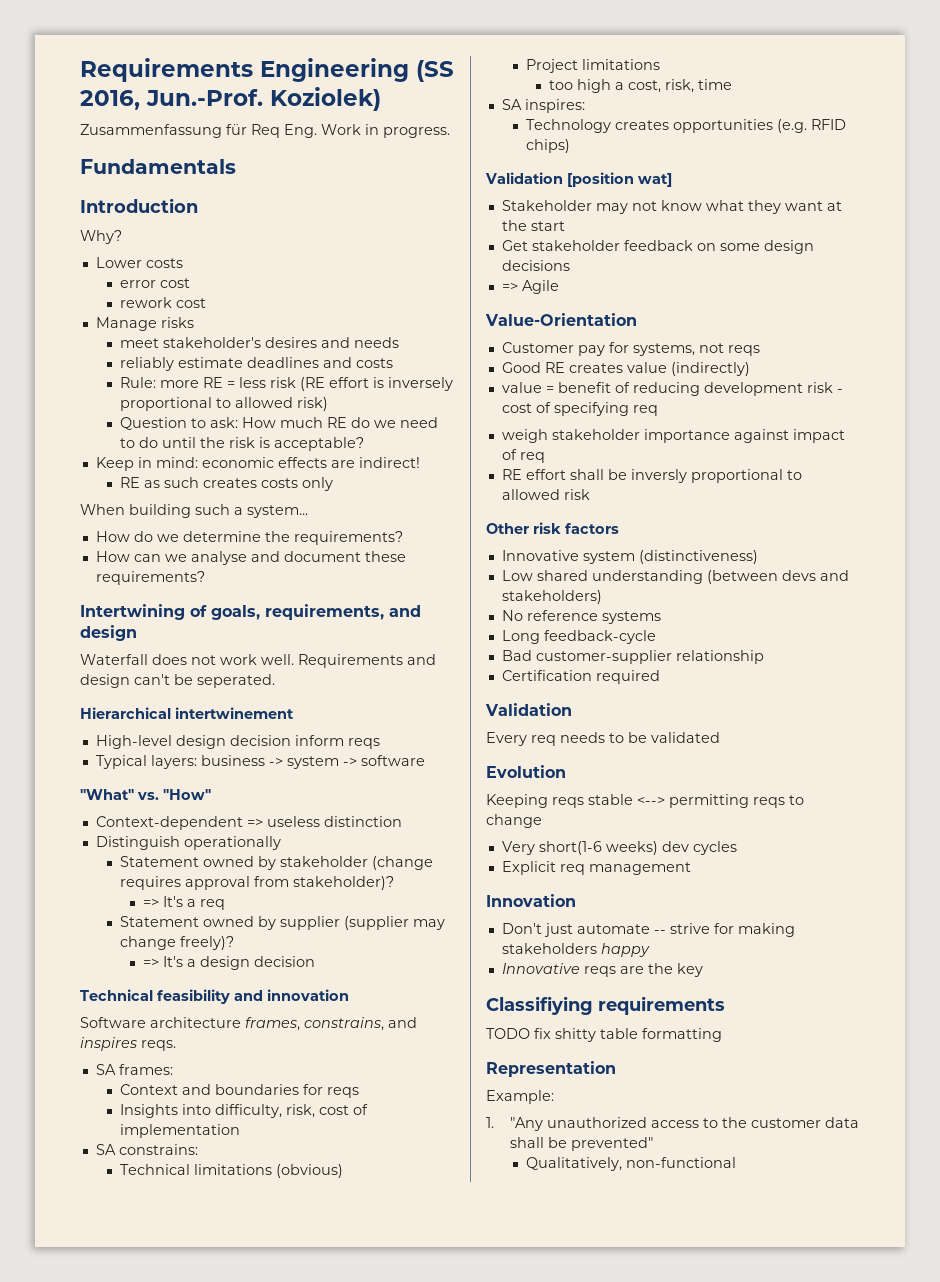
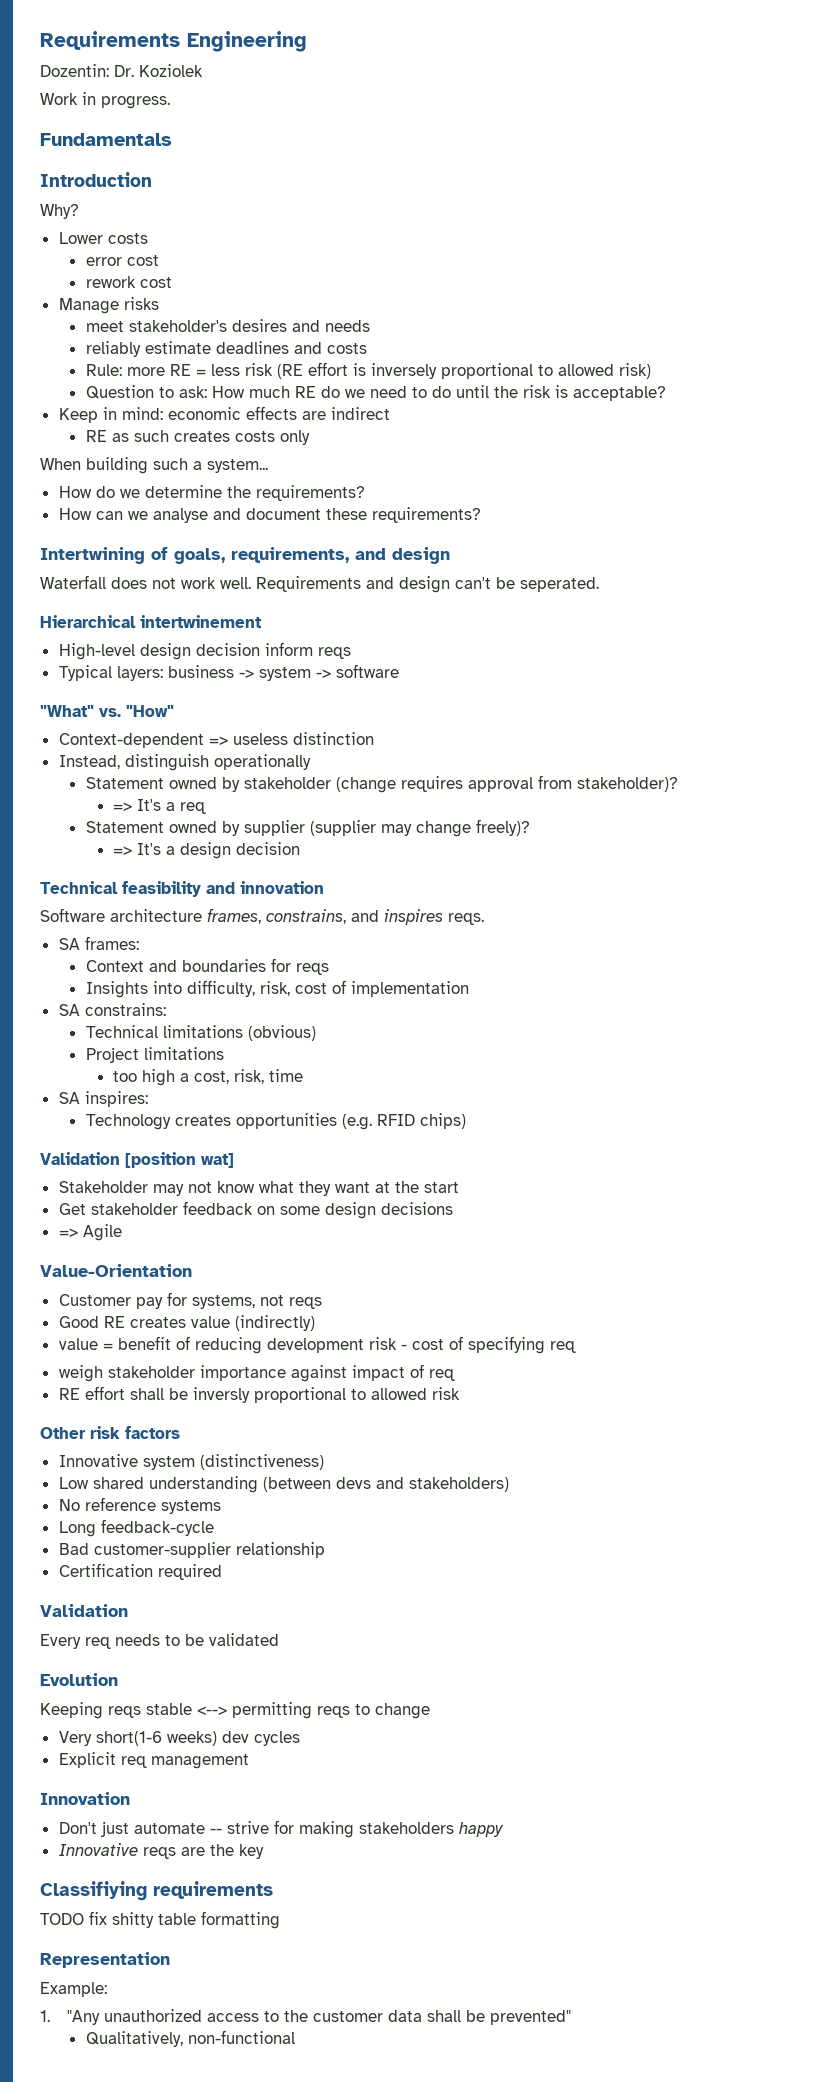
[416,60,454,82] [80,87,381,111] [80,124,317,138] (SS 2016, Jun.-Prof. Koziolek) // Zusammenfassung für Req Eng. -> [40,64,203,77] // Dozentin: Dr. Koziolek //
[358,457,420,468] indirect! -> [330,407,390,420] indirect
[95,836,180,850] Distinguish -> [58,754,209,771] Instead, distinguish

